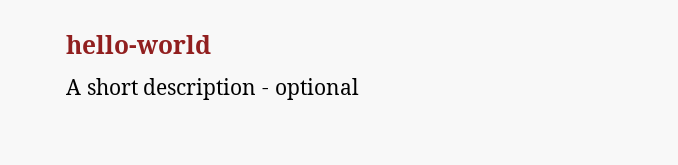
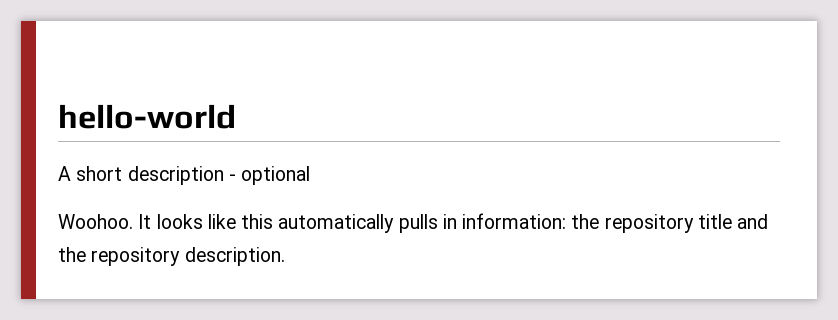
(359, 89) none -> [58,213,769,233] [58,247,285,266] // Woohoo. It looks like this automatically pulls in information: the repository title and the repository description.

